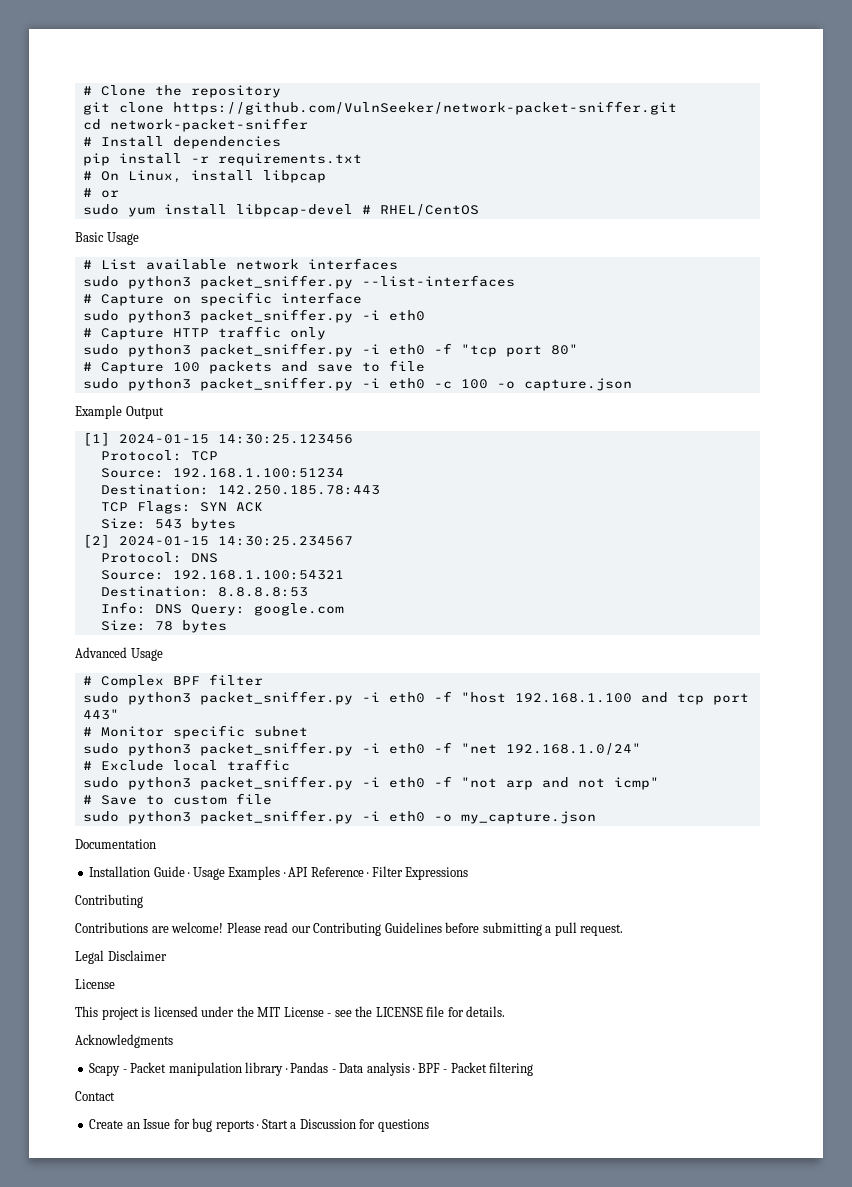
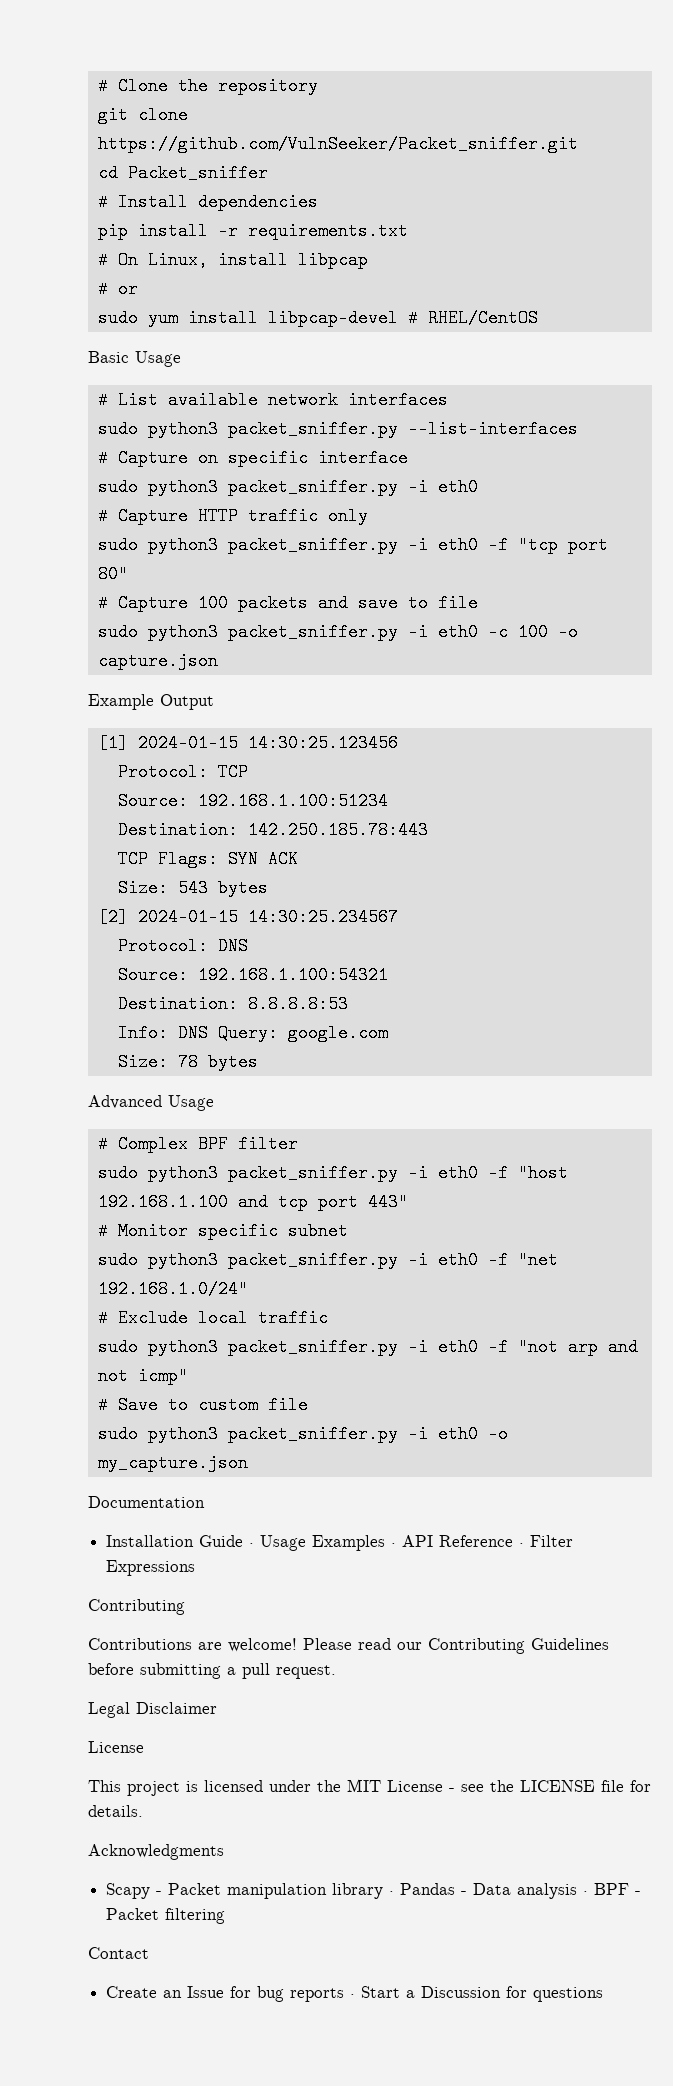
[172,101,677,115] https://github.com/VulnSeeker/network-packet-sniffer.git -> [97,135,578,153] https://github.com/VulnSeeker/Packet_sniffer.git
[109,118,308,132] network-packet-sniffer -> [127,164,268,182] Packet_sniffer

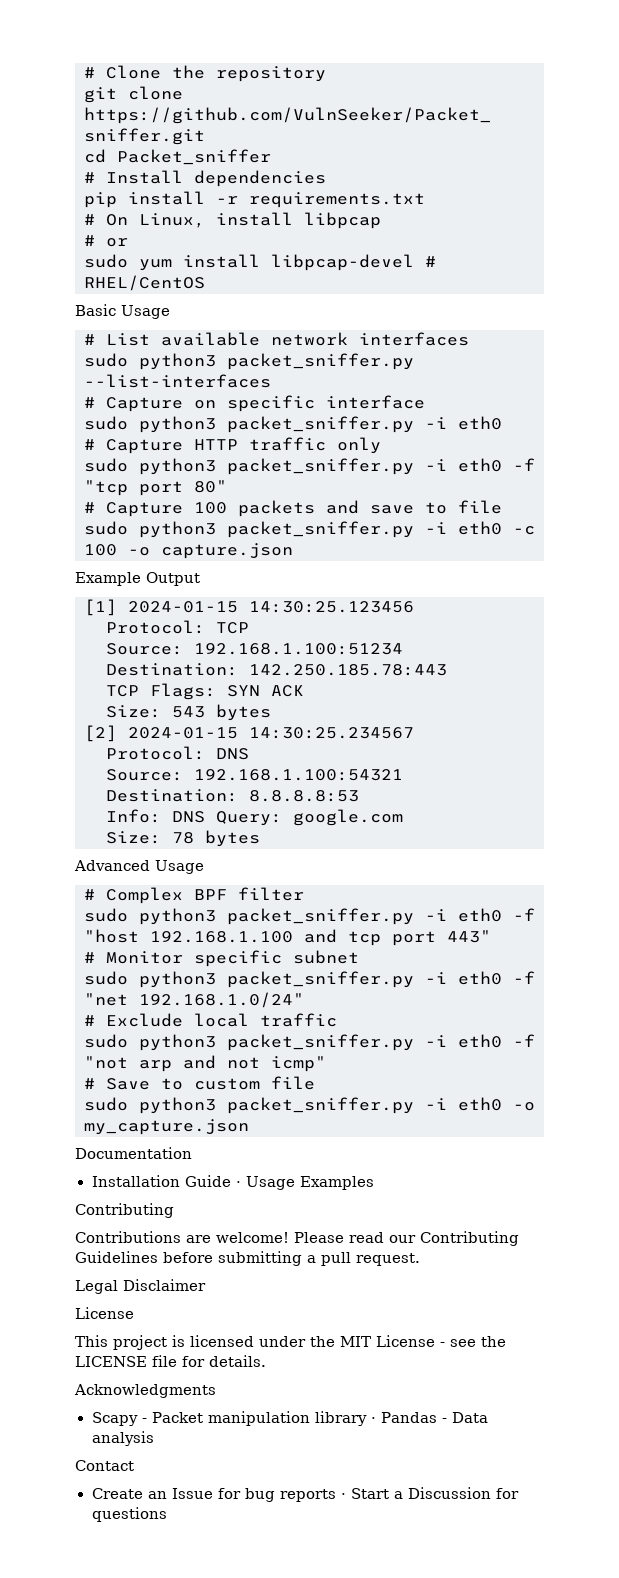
[391,1535,574,1547] [106,1560,196,1576] · API Reference · Filter Expressions -> (374, 1183) none
[583,1883,642,1895] [106,1908,226,1924] · BPF - Packet filtering -> (154, 1438) none

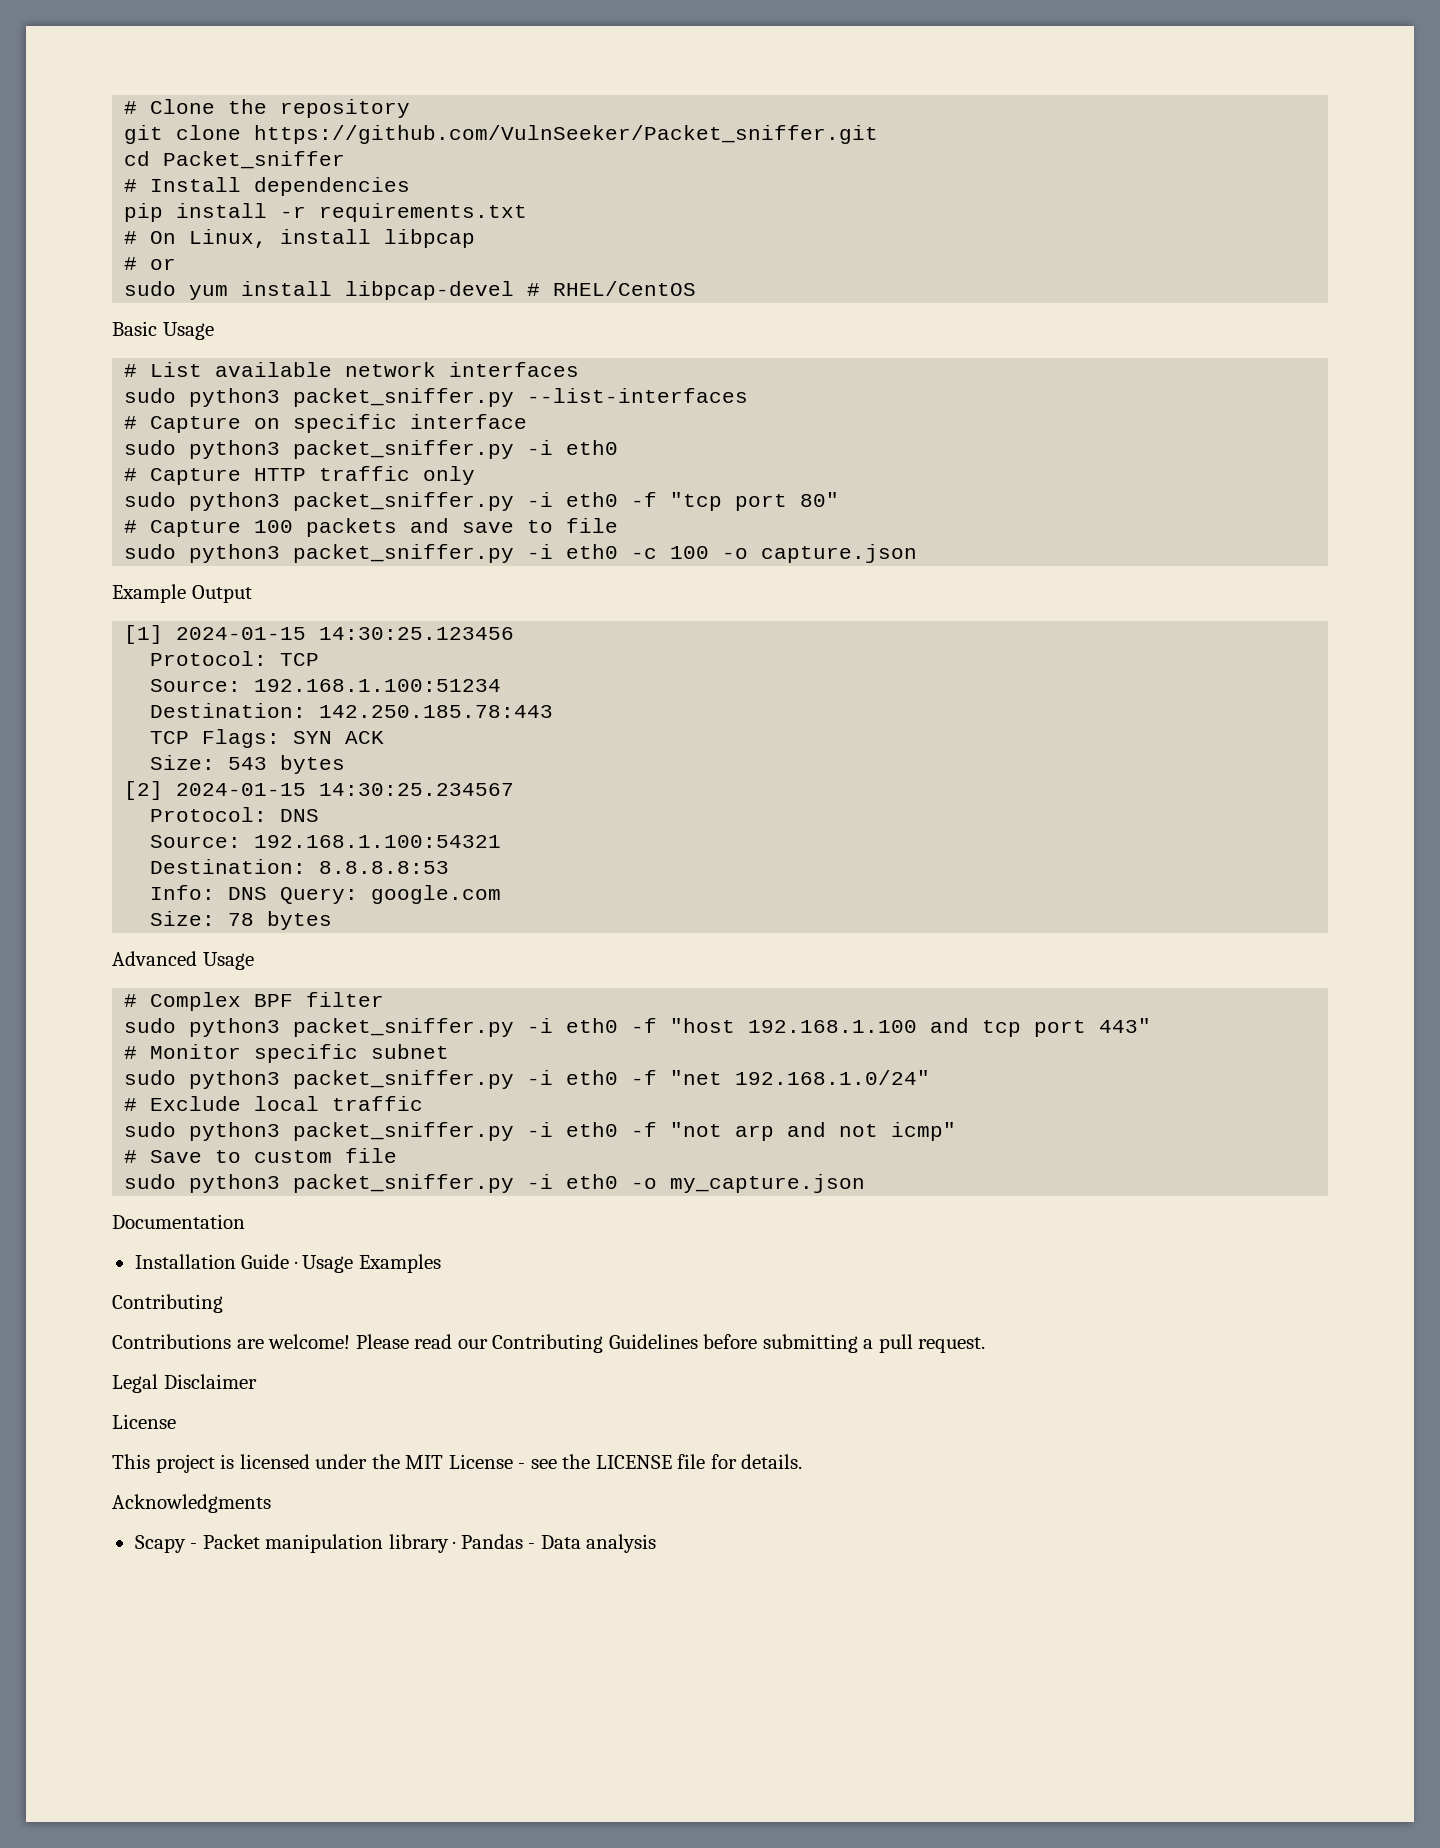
[75,1460,134,1471] [91,1487,519,1502] [91,1507,167,1522] // Contact // Create an Issue for bug reports · Start a Discussion for questions -> (657, 1543) none

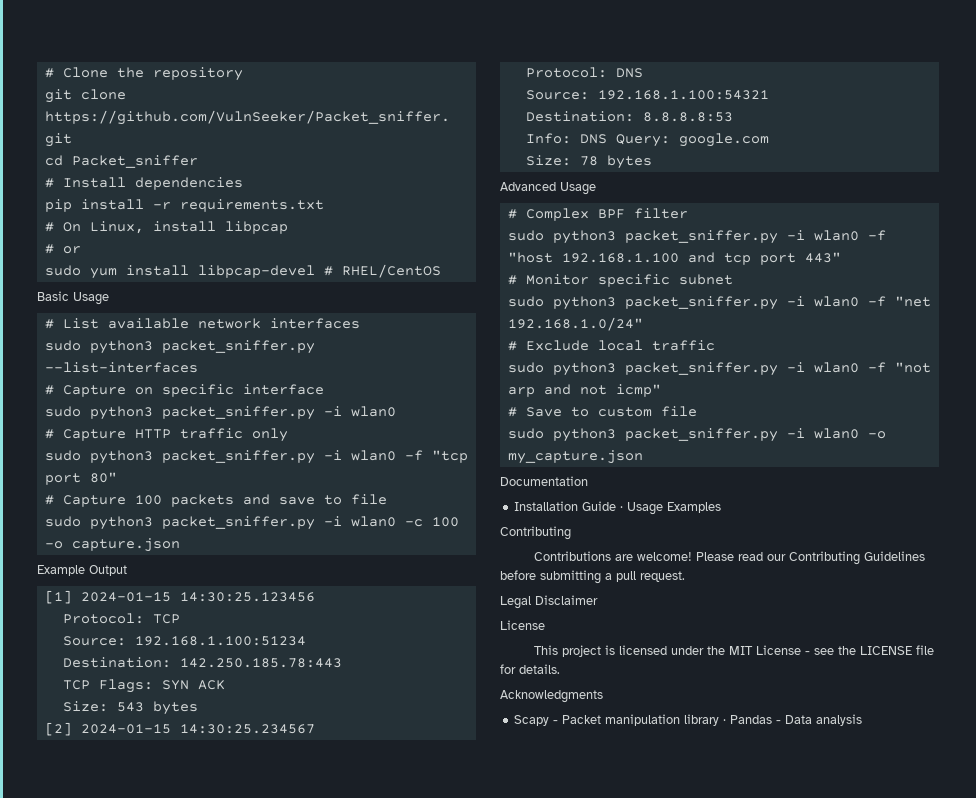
[566,440,619,455] eth0 -> [350,406,396,417] wlan0
[566,492,619,507] eth0 -> [350,450,396,461] wlan0
[566,544,619,559] eth0 -> [350,516,396,527] wlan0
[566,1018,619,1033] eth0 -> [813,230,859,241] wlan0
[566,1070,619,1085] eth0 -> [813,296,859,307] wlan0
[566,1122,619,1137] eth0 -> [813,362,859,373] wlan0
[566,1174,619,1189] eth0 -> [813,428,859,439] wlan0

